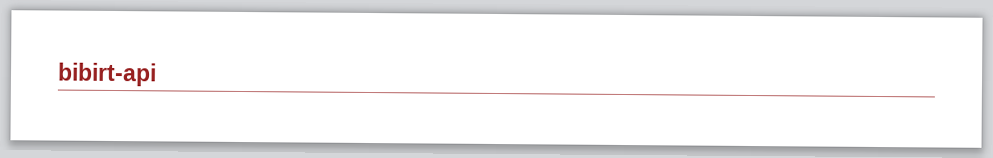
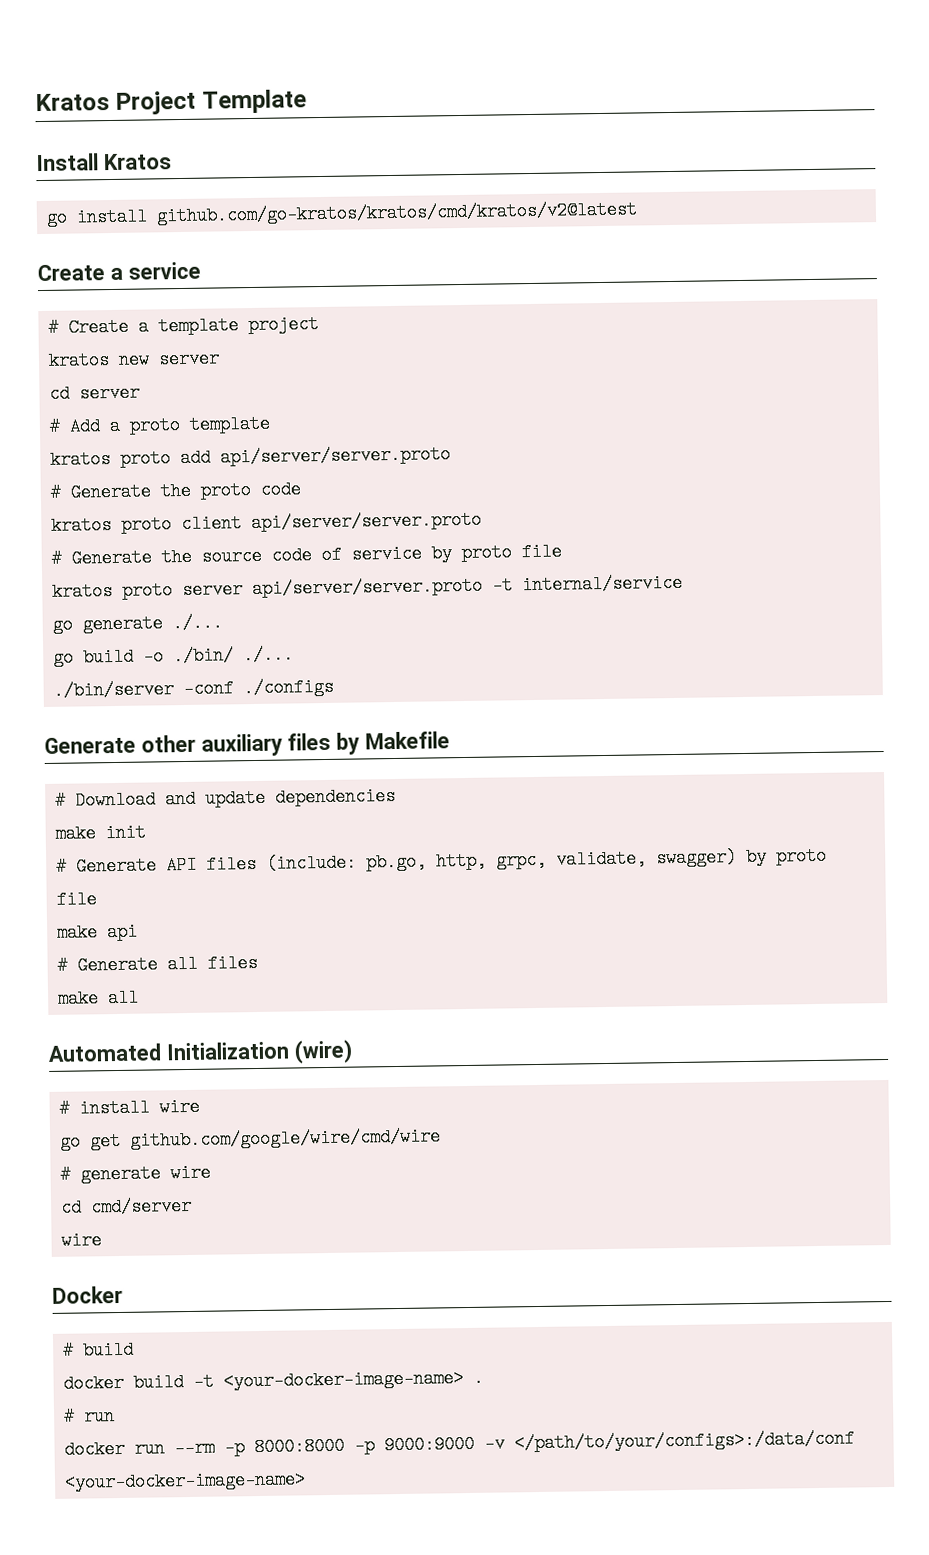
[57,62,157,87] bibirt-api -> [35,89,307,115] [36,153,172,172] [46,200,639,227] [37,261,201,282] [48,315,320,337] [48,349,221,370] [49,383,141,403] [49,414,272,436] [50,445,452,469] [50,480,302,502] [51,510,483,535] [51,542,563,568] [52,573,684,601] [52,613,224,634] [53,645,295,667] [53,677,335,700] [44,731,451,757] [55,786,397,810] [55,823,147,843] [56,846,828,876] [56,890,98,909] [57,922,139,942] [57,953,259,975] [57,988,140,1008] [48,1039,353,1064] [59,1097,201,1118] [60,1127,442,1151] [60,1163,212,1184] [60,1196,193,1217] [61,1231,103,1250] [52,1285,123,1304] [63,1340,135,1360] [63,1368,485,1393] [63,1407,116,1426] [64,1429,856,1459] [64,1470,307,1492] Kratos Project Template // Install Kratos // go install github.com/go-kratos/kratos/cmd/kratos/v2@latest // Create a service // # Create a template project // kratos new server // cd server // # Add a proto template // kratos proto add api/server/server.proto // # Generate the proto code // kratos proto client api/server/server.proto // # Generate the source code of service by proto file // kratos proto server api/server/server.proto -t internal/service // go generate ./... // go build -o ./bin/ ./... // ./bin/server -conf ./configs // Generate other auxiliary files by Makefile // # Download and update dependencies // make init // # Generate API files (include: pb.go, http, grpc, validate, swagger) by proto file // make api // # Generate all files // make all // Automated Initialization (wire) // # install wire // go get github.com/google/wire/cmd/wire // # generate wire // cd cmd/server // wire // Docker // # build // docker build -t <your-docker-image-name> . // # run // docker run --rm -p 8000:8000 -p 9000:9000 -v </path/to/your/configs>:/data/conf <your-docker-image-name>

